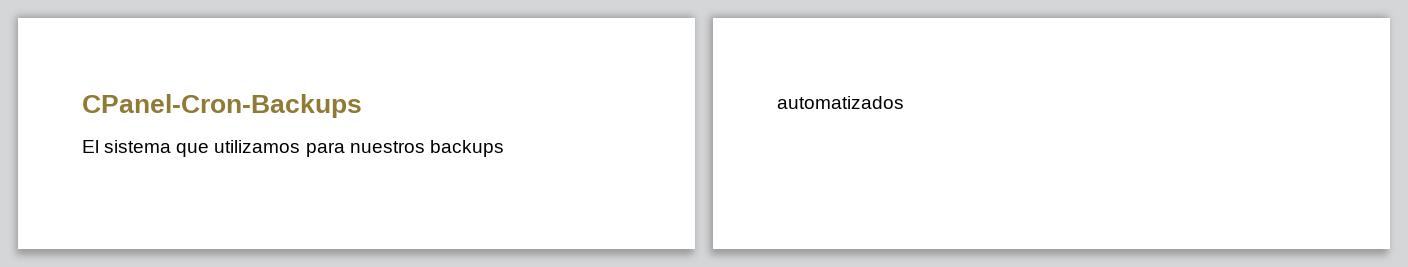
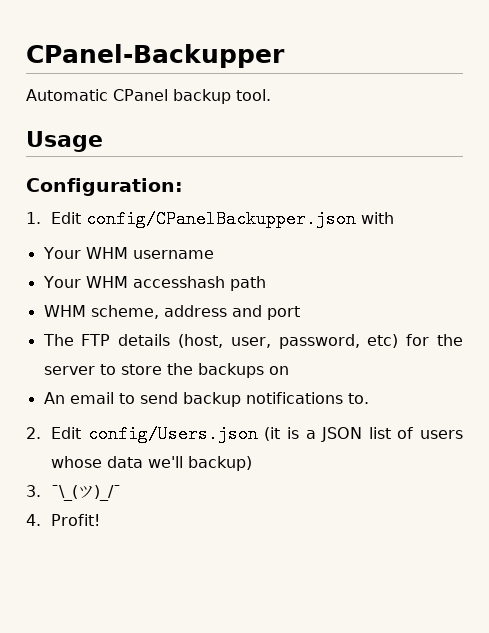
[82,94,362,118] [82,140,504,157] [777,96,904,109] CPanel-Cron-Backups // El sistema que utilizamos para nuestros backups automatizados -> [26,44,285,68] [26,89,271,104] [26,131,103,152] [26,178,183,196] [26,210,395,228] [42,247,214,259] [42,276,266,291] [43,305,300,320] [42,334,464,349] [43,363,289,378] [43,392,369,407] [26,425,463,443] [51,456,253,471] [26,485,122,501] [26,514,101,526] CPanel-Backupper // Automatic CPanel backup tool. // Usage // Configuration: // 1. Edit config/CPanelBackupper.json with // Your WHM username // Your WHM accesshash path // WHM scheme, address and port // The FTP details (host, user, password, etc) for the server to store the backups on // An email to send backup notifications to. // 2. Edit config/Users.json (it is a JSON list of users whose data we'll backup) // 3. ¯\_(ツ)_/¯ // 4. Profit!

